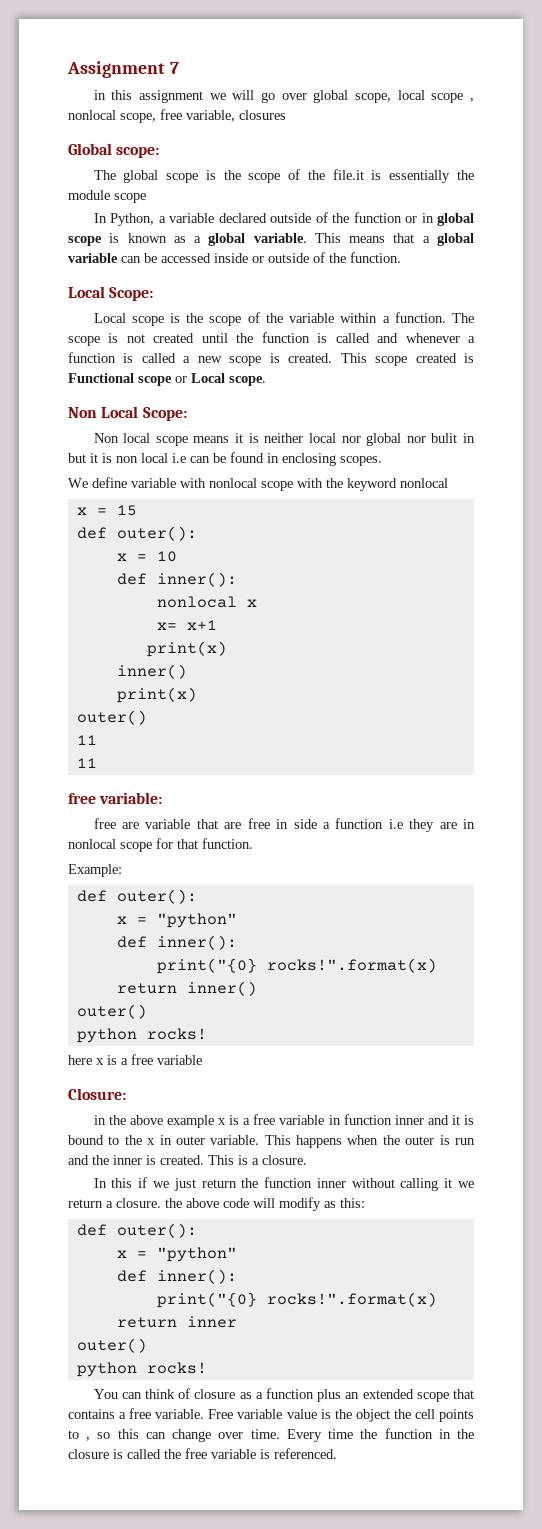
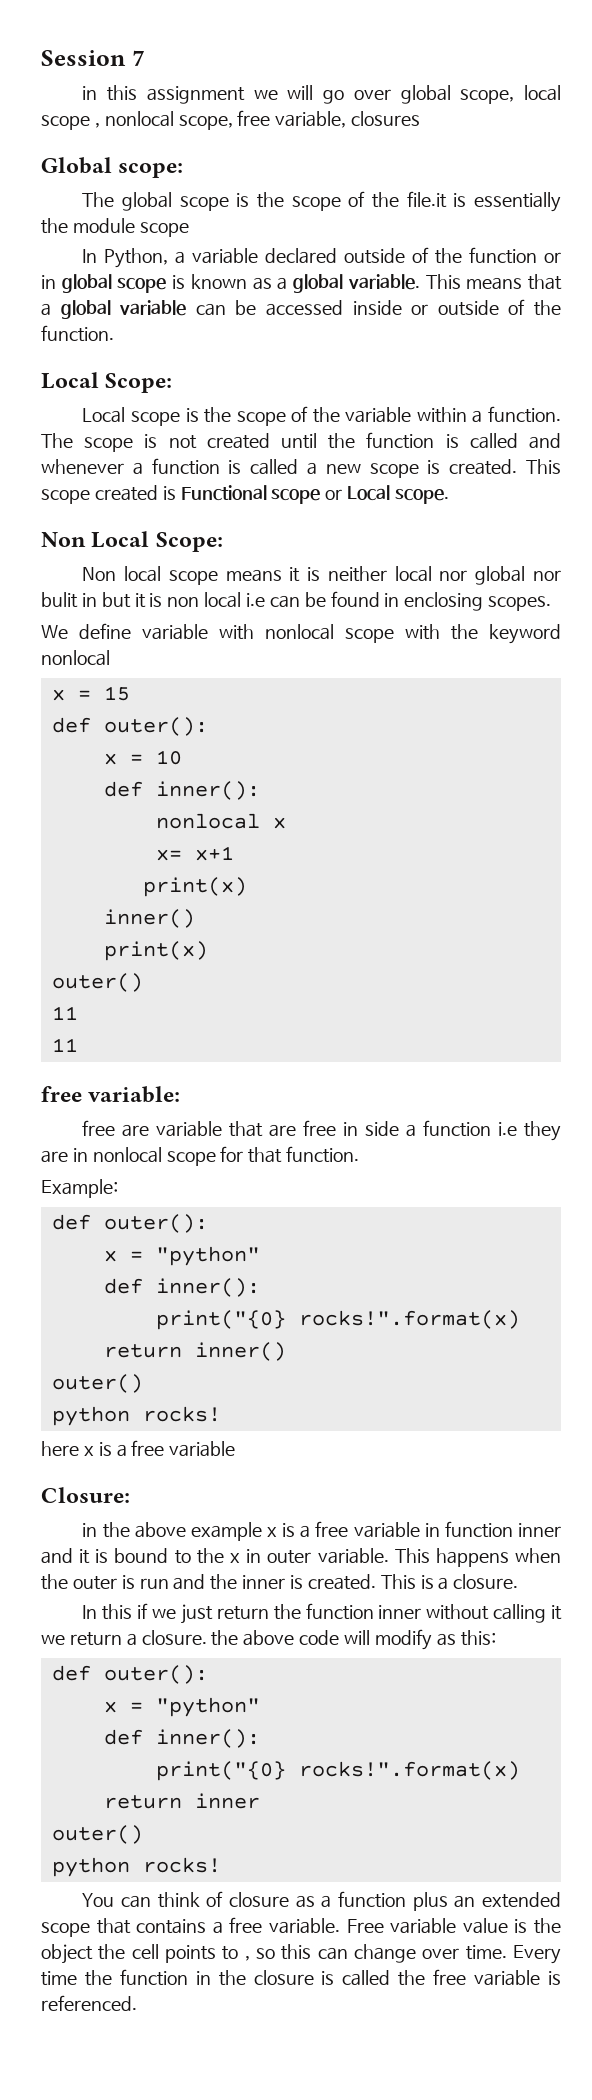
[67,61,165,78] Assignment -> [41,50,126,66] Session

